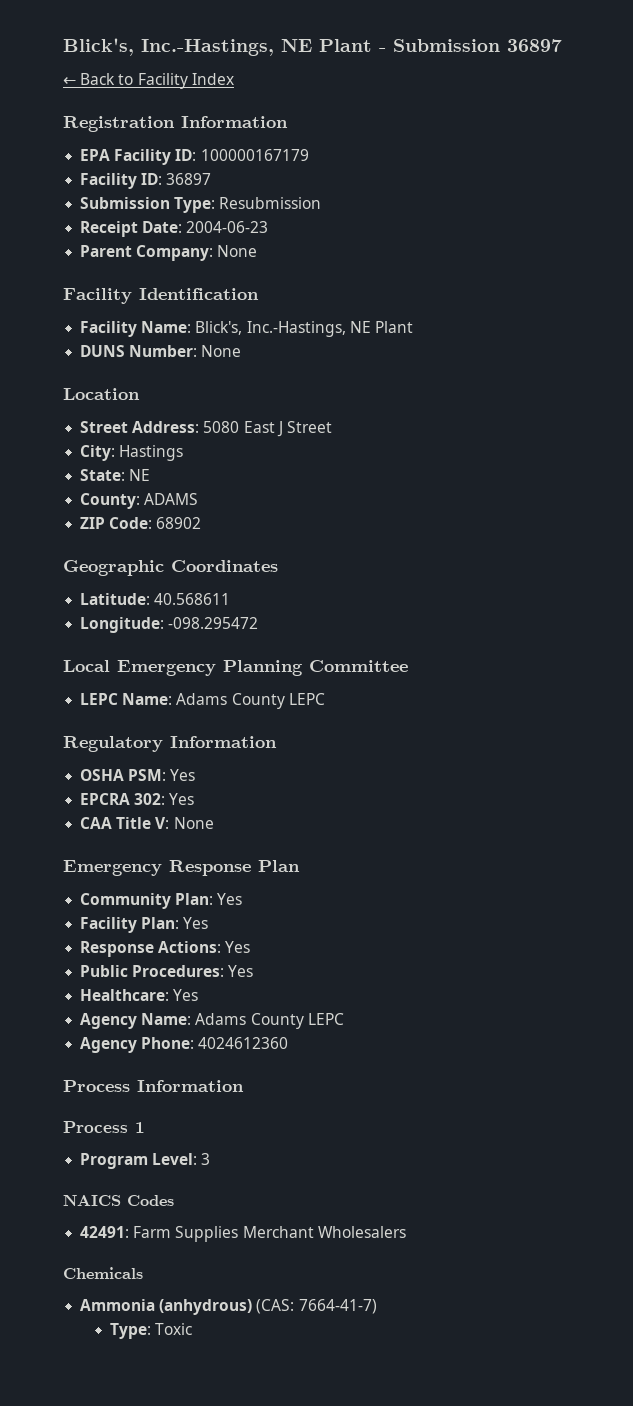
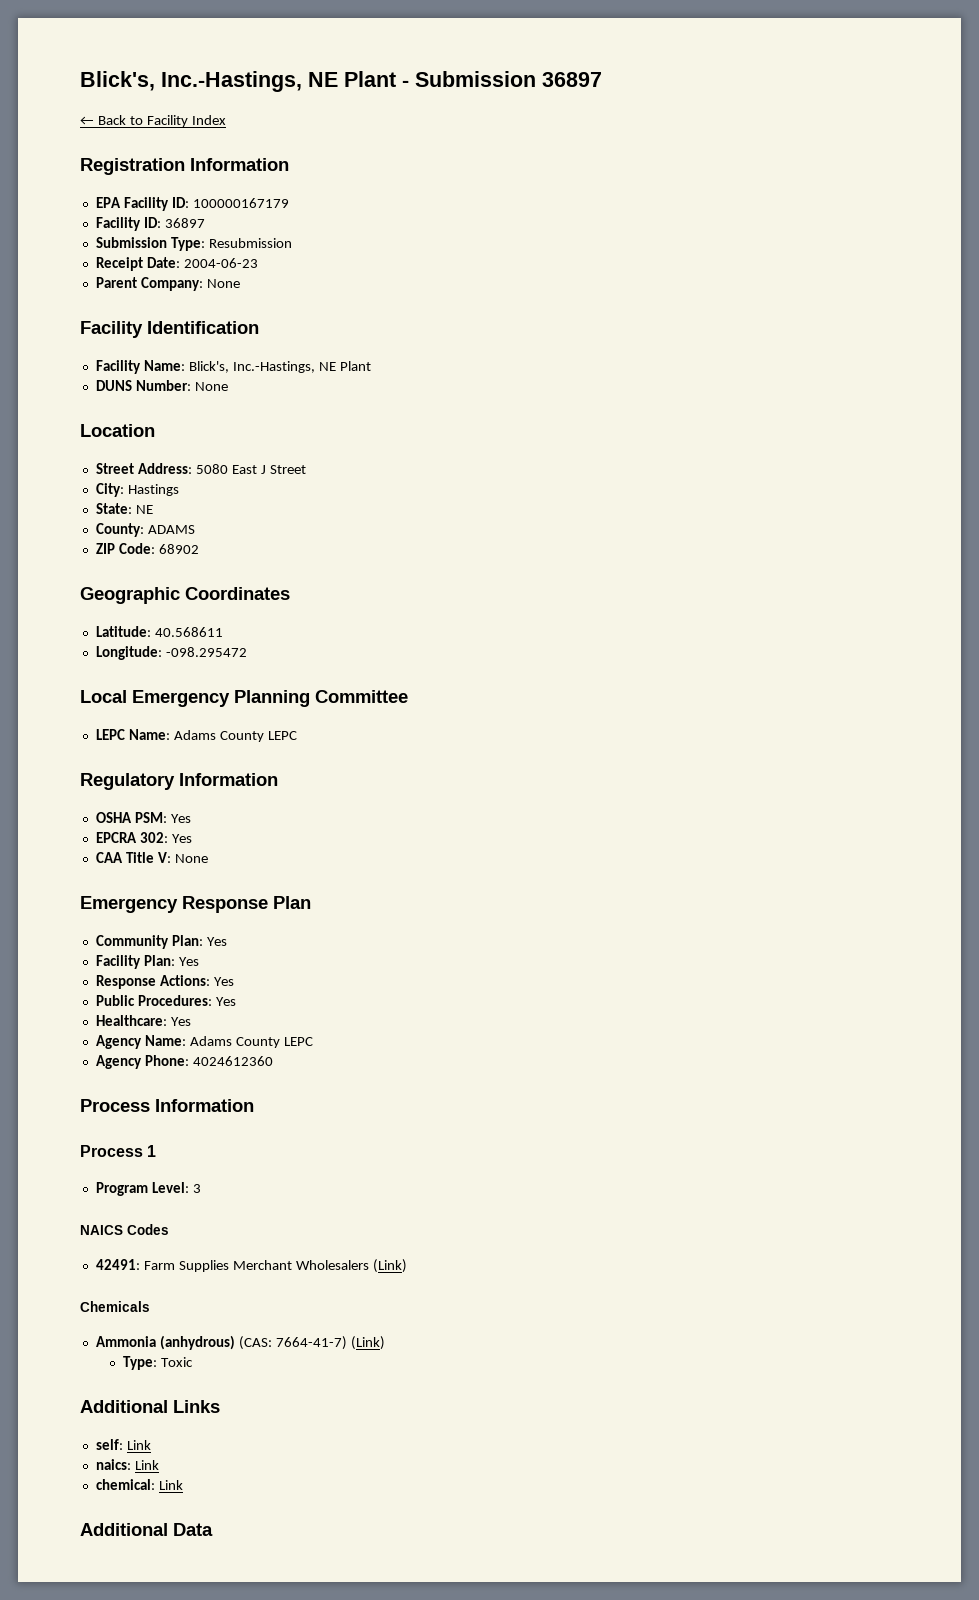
(406, 1232) none -> [372,1259,407,1273] (Link)
(377, 1306) none -> [350,1336,385,1350] (Link)
(193, 1329) none -> [80,1400,220,1413] [95,1439,151,1450] [95,1459,159,1470] [95,1479,183,1490] [80,1523,213,1536] // Additional Links // self: Link // naics: Link // chemical: Link // Additional Data

